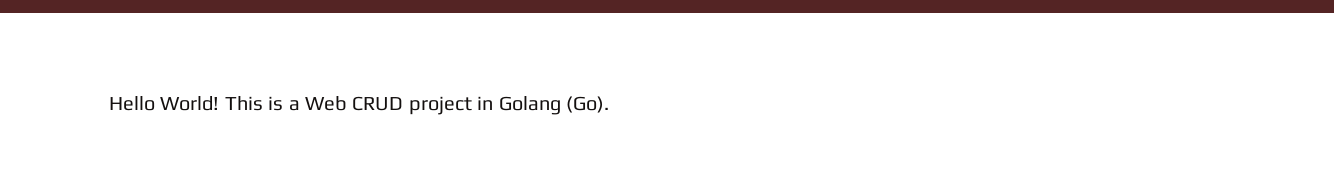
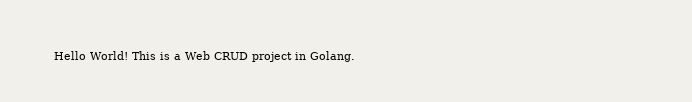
[498,96,609,115] Golang (Go). -> [310,51,355,62] Golang.

